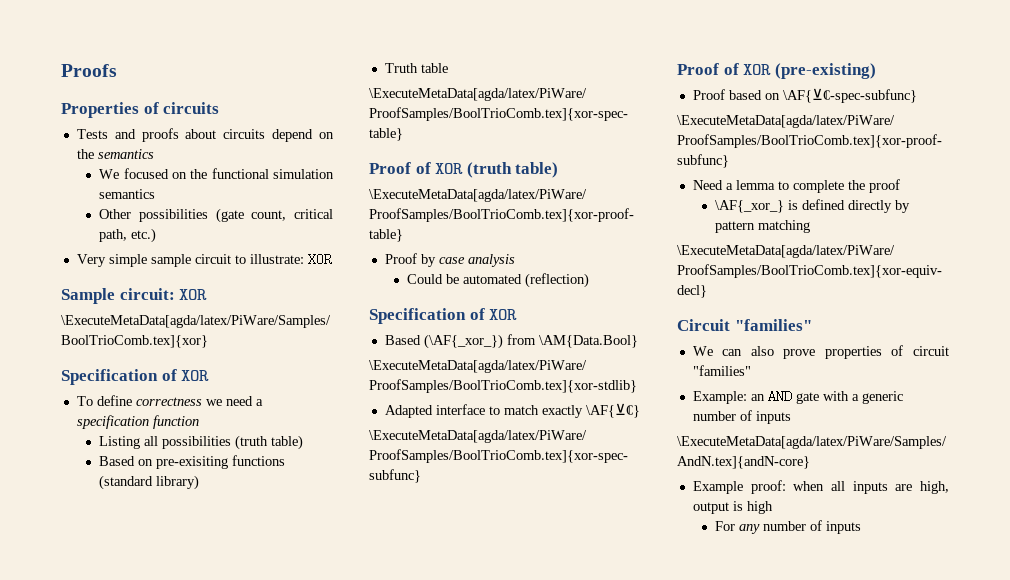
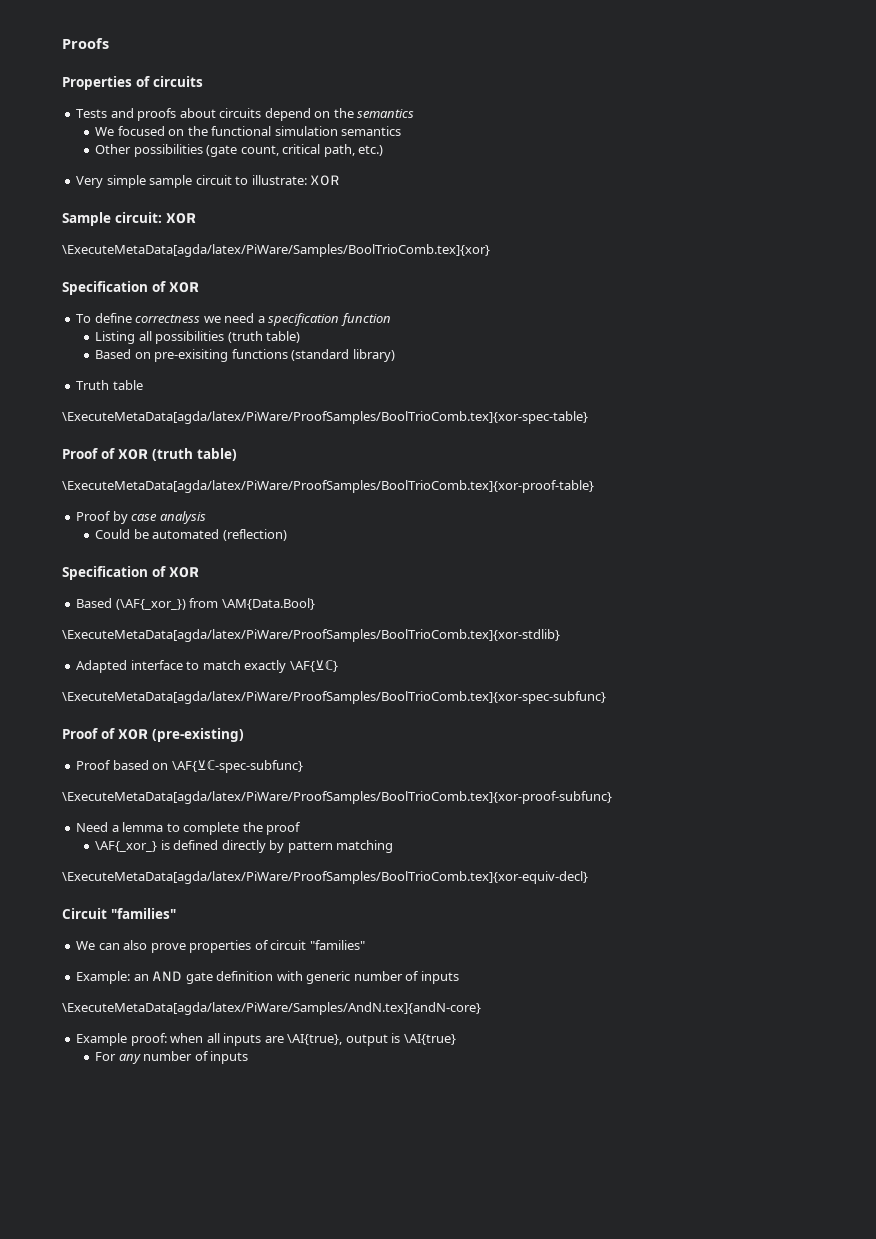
[822,391,859,401] with a -> [216,971,303,981] definition with
[920,481,949,494] high, -> [287,1034,343,1045] \AI{true},
[746,501,773,514] high -> [403,1034,456,1045] \AI{true}

